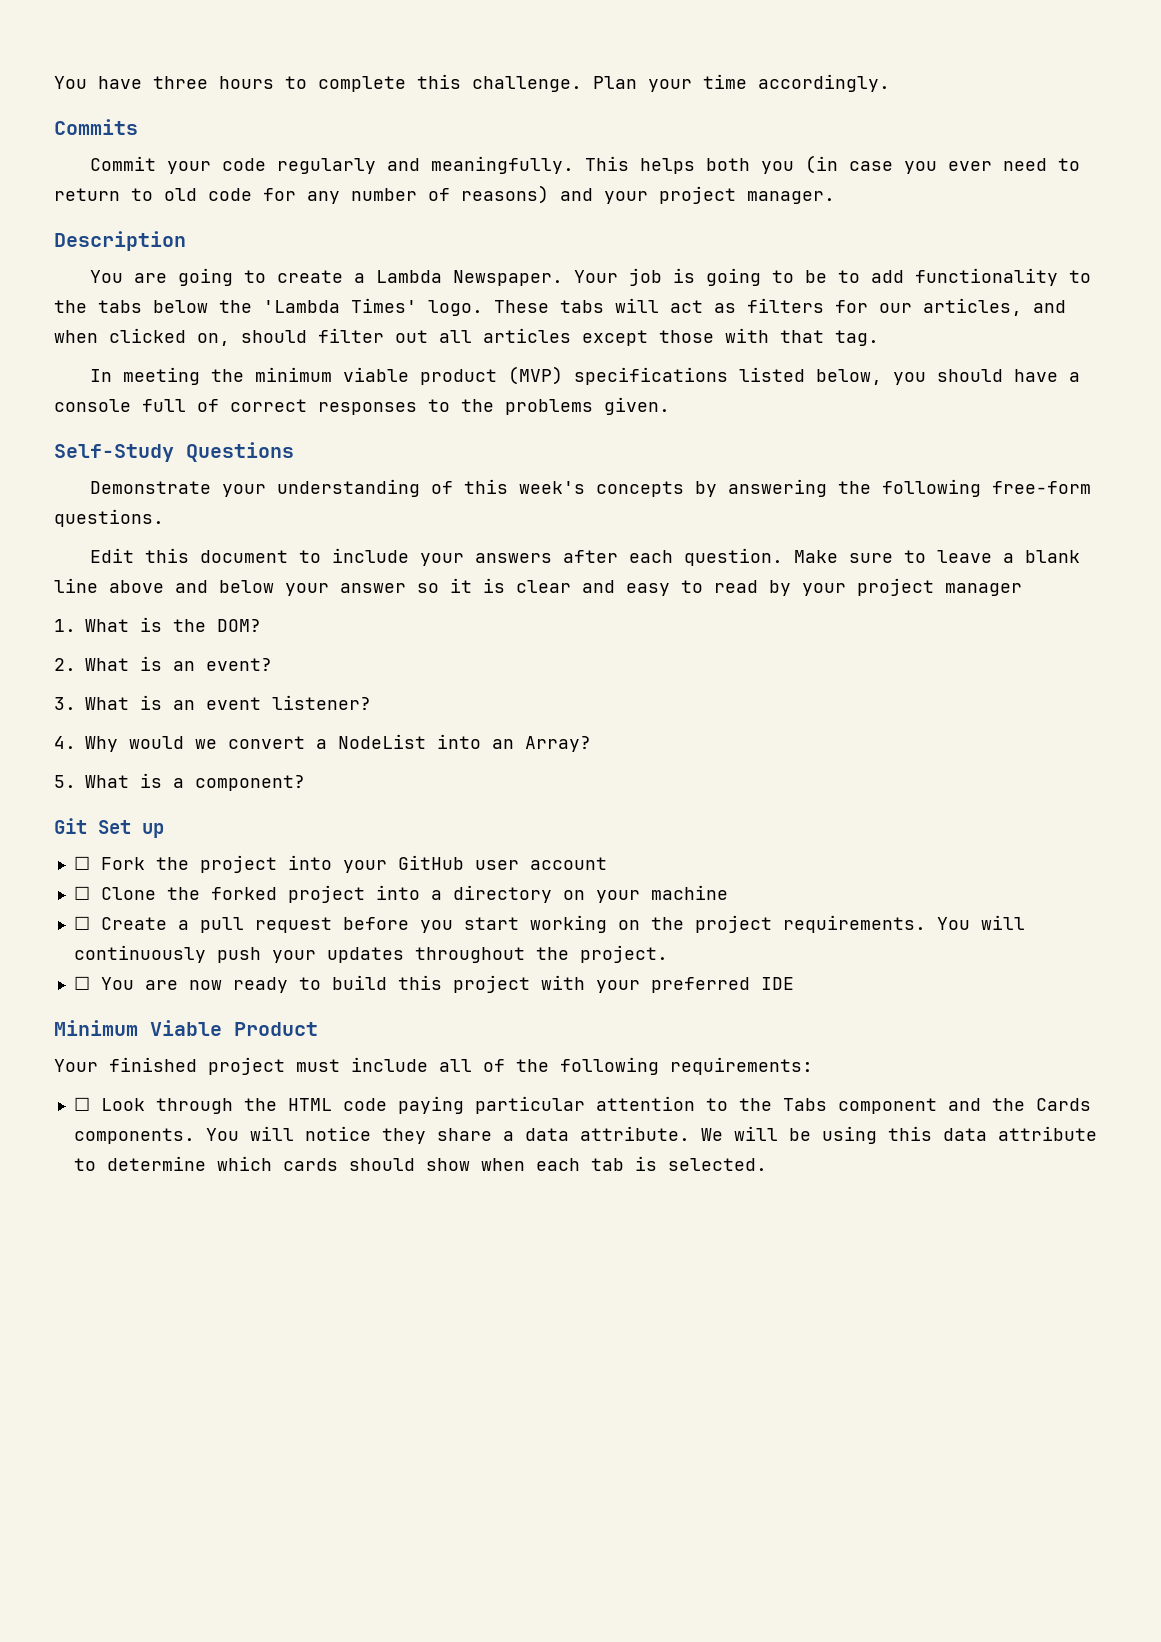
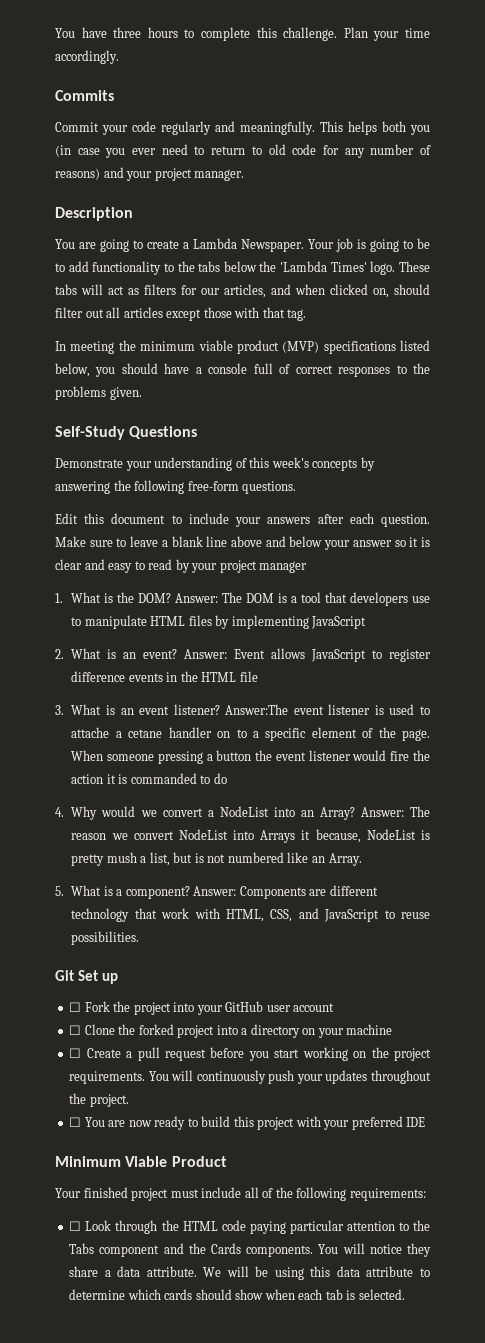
(261, 625) none -> [175,592,430,606] [71,615,367,629] Answer: The DOM is a tool that developers use to manipulate HTML files by implementing JavaScript
(272, 664) none -> [184,648,431,662] [71,671,258,682] Answer: Event allows JavaScript to register difference events in the HTML file
(371, 702) none -> [225,704,431,715] [71,727,430,741] [71,750,430,764] [71,773,227,784] Answer:The event listener is used to attache a cetane handler on to a specific element of the page. When someone pressing a button the event listener would fire the action it is commanded to do
(591, 744) none -> [360,806,431,817] [71,829,430,843] [71,852,362,866] Answer: The reason we convert NodeList into Arrays it because, NodeList is pretty mush a list, but is not numbered like an Array.
(305, 783) none -> [193,885,378,899] [71,908,430,922] [71,931,140,945] Answer: Components are different technology that work with HTML, CSS, and JavaScript to reuse possibilities.

